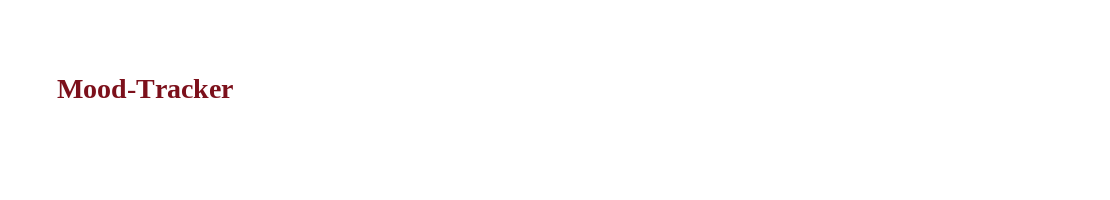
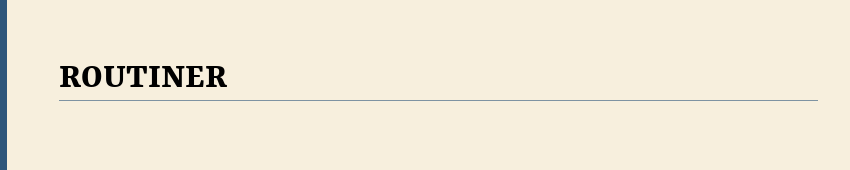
[57,79,233,98] Mood-Tracker -> [59,66,227,87] ROUTINER

